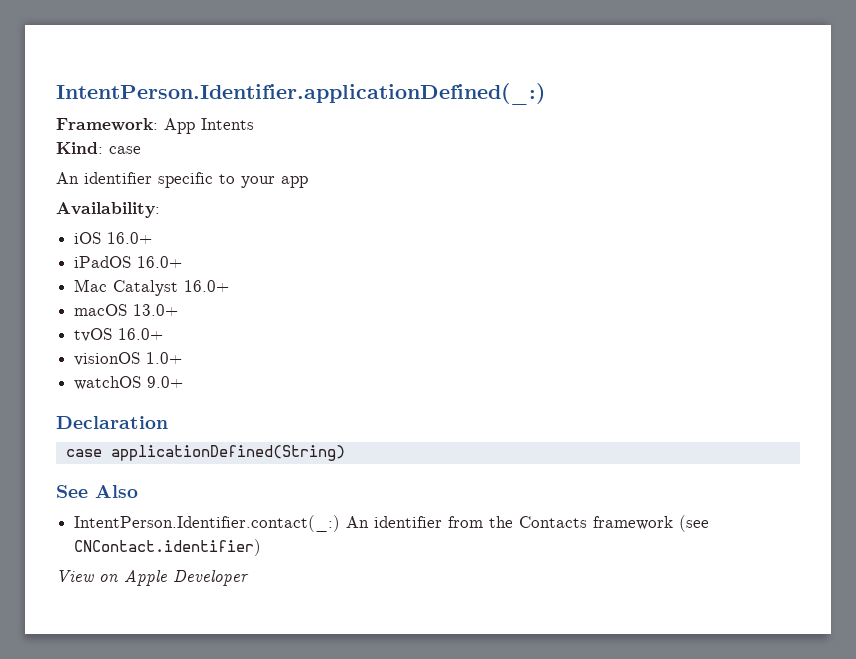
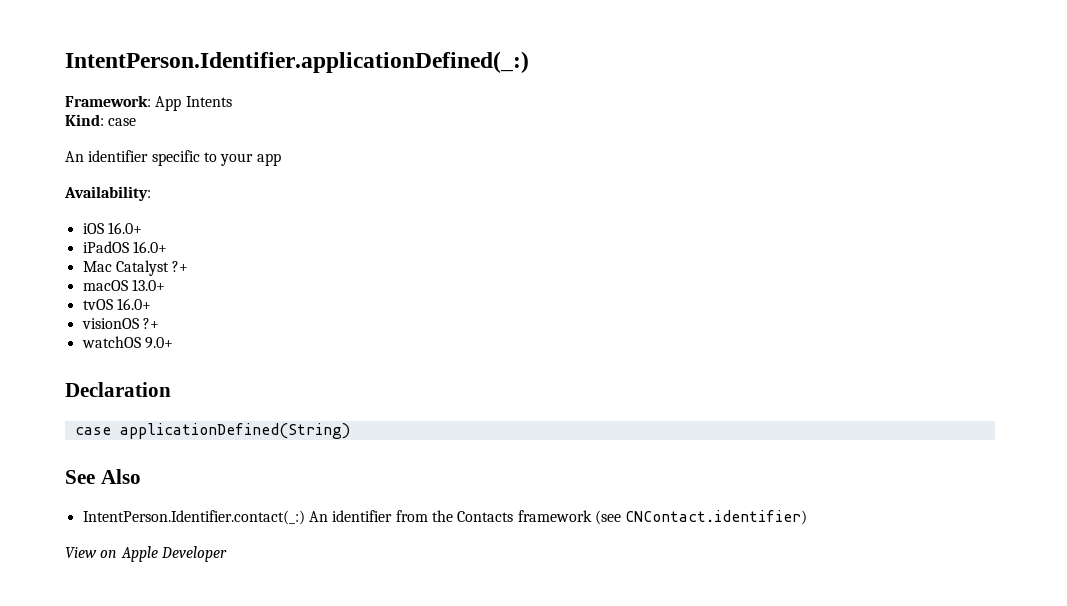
[184,280,230,292] 16.0+ -> [172,261,189,272] ?+
[146,352,183,364] 1.0+ -> [142,318,159,329] ?+

